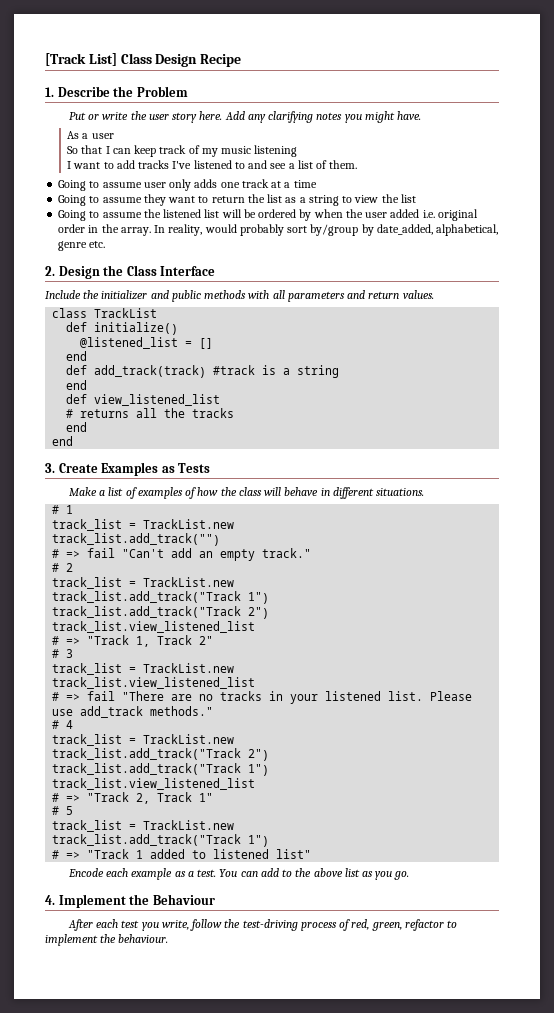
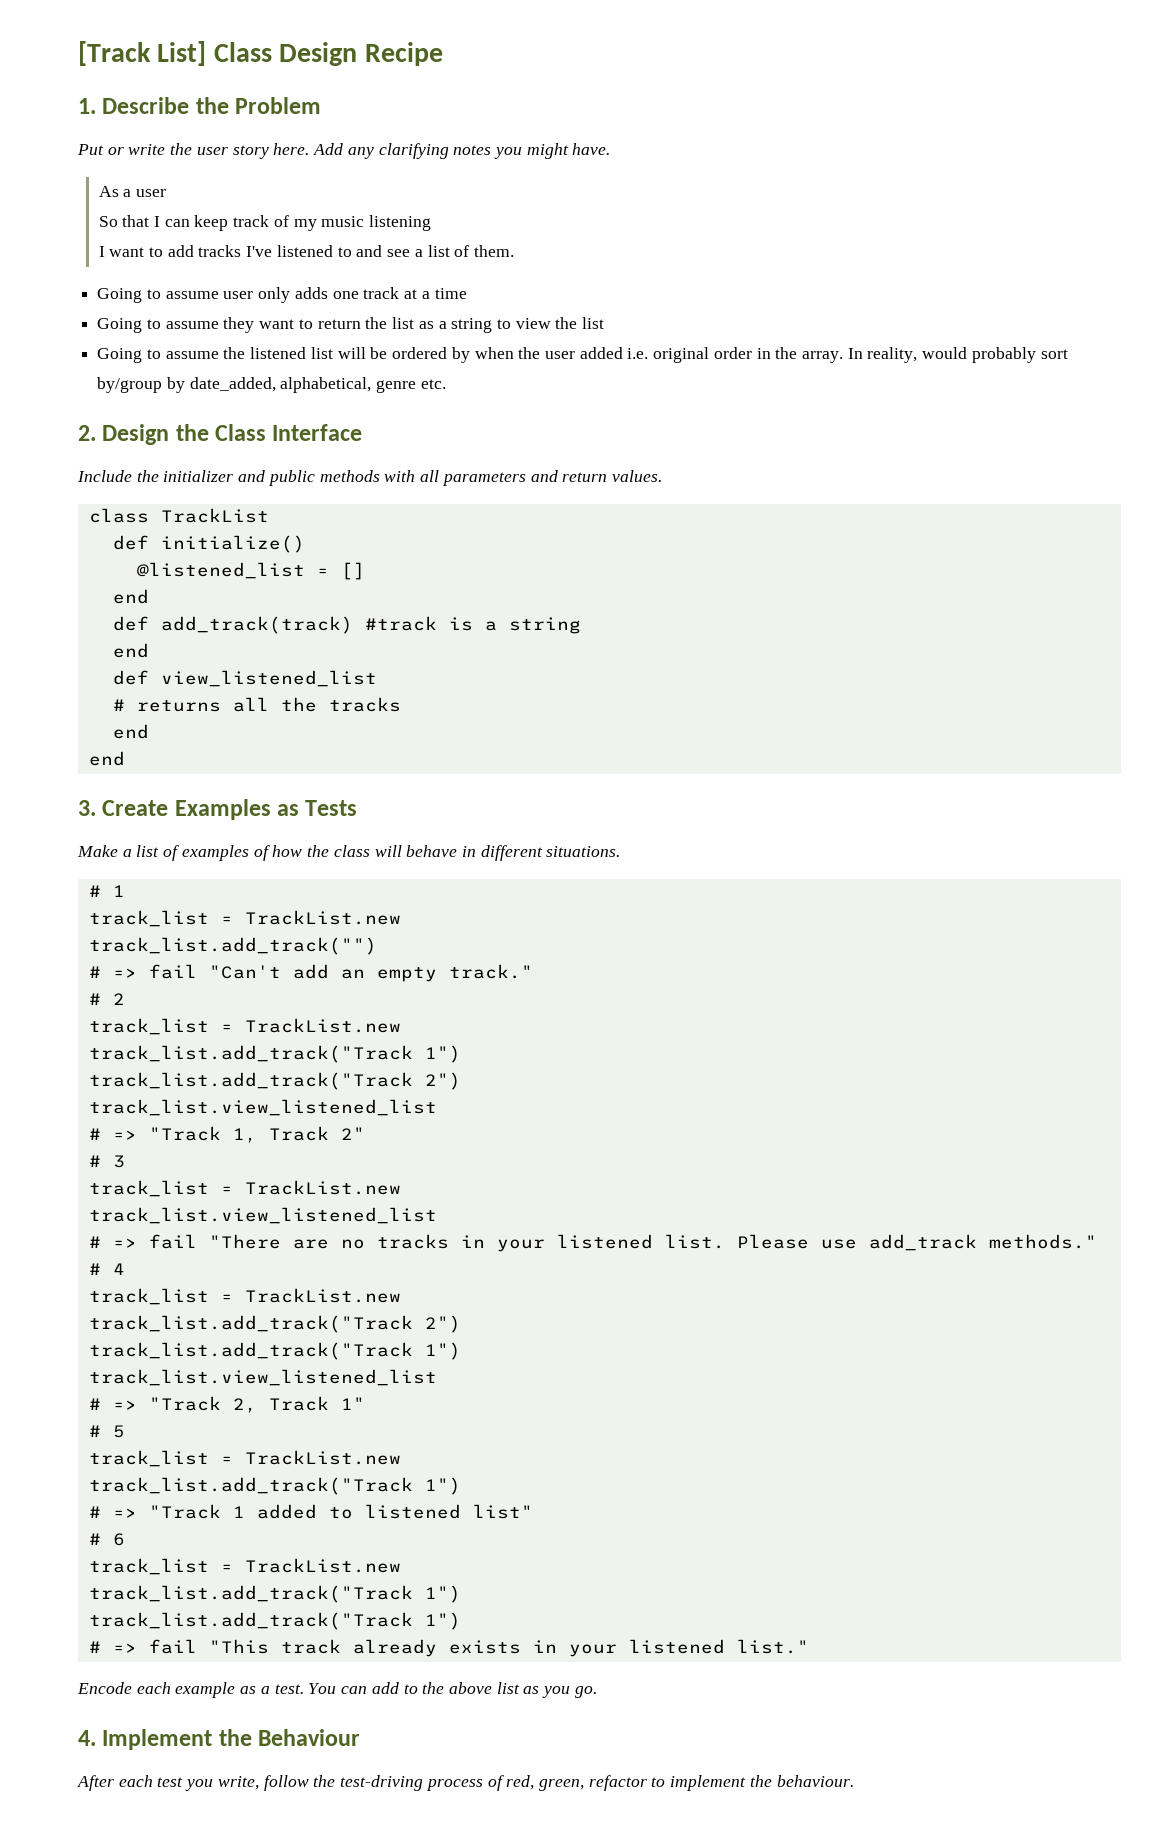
(312, 854) none -> [88,1533,125,1546] [88,1558,401,1575] [88,1585,461,1603] [88,1612,461,1630] [88,1639,809,1657] // # 6 // track_list = TrackList.new // track_list.add_track("Track 1") // track_list.add_track("Track 1") // # => fail "This track already exists in your listened list."

